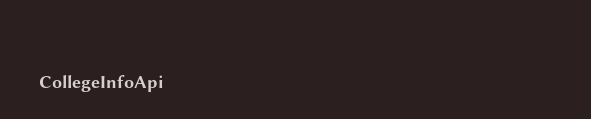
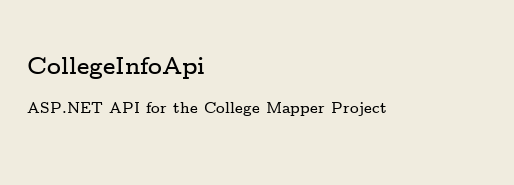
(164, 83) none -> [27,102,387,116] // ASP.NET API for the College Mapper Project

